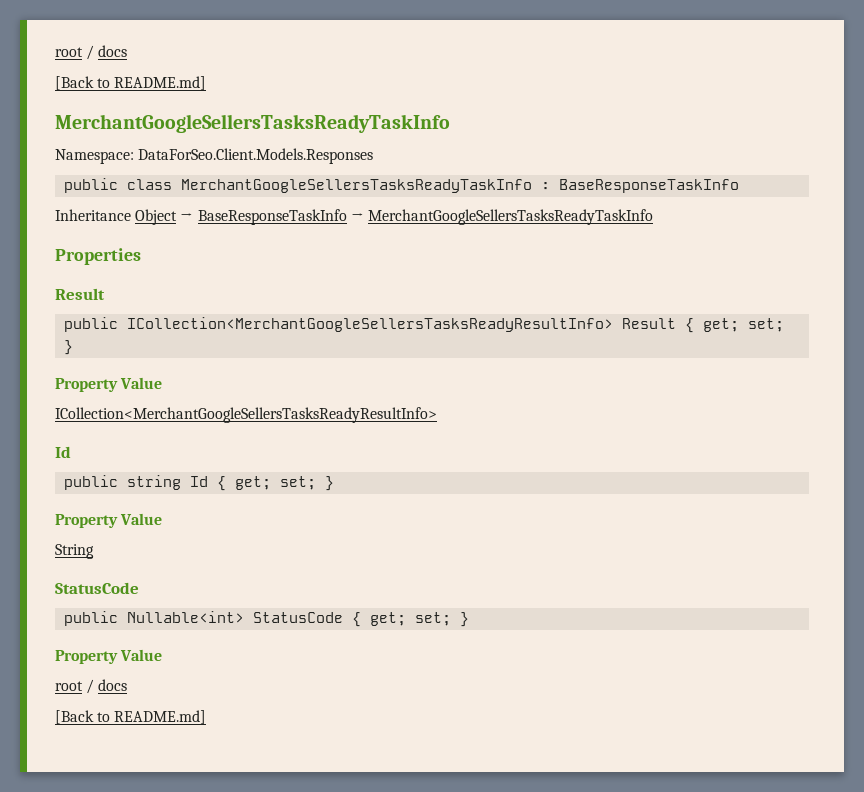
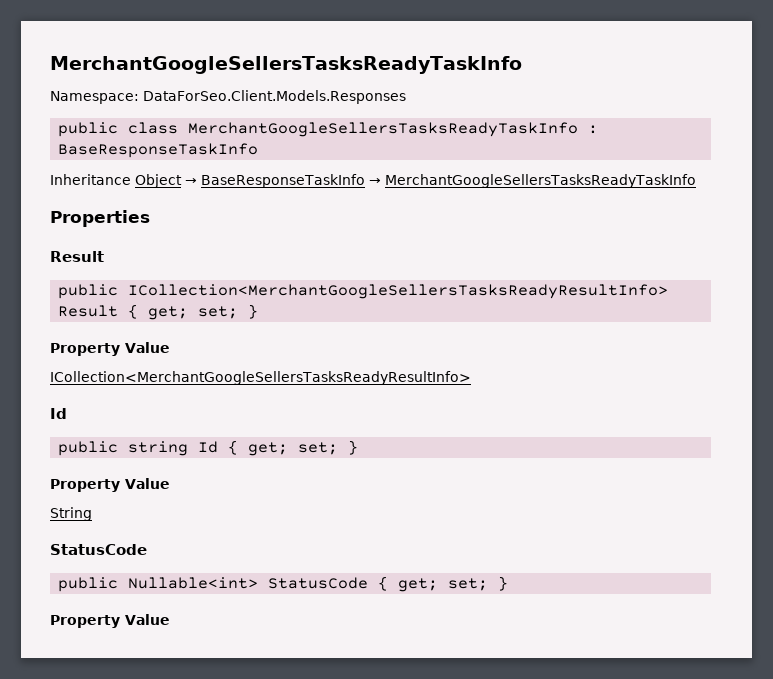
[55,45,128,60] [55,76,207,90] root / docs // [Back to README.md] // -> (50, 65) none
[55,679,128,694] [55,710,207,724] // root / docs // [Back to README.md] -> (170, 619) none

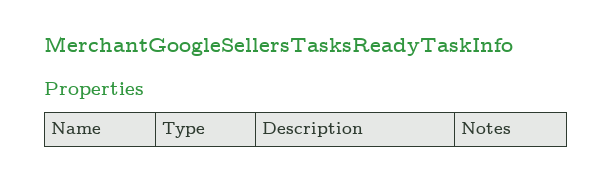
[50,56,522,74] [50,90,406,104] [58,122,599,137] [58,143,259,158] [50,174,696,188] [50,210,150,227] [50,251,104,262] [58,284,669,299] [58,304,259,320] [50,342,170,356] [50,371,471,385] [50,408,67,419] [58,440,359,456] [50,478,170,492] [50,507,92,521] [50,544,147,555] [58,576,509,592] [50,614,170,628] MerchantGoogleSellersTasksReadyTaskInfo // Namespace: DataForSeo.Client.Models.Responses // public class MerchantGoogleSellersTasksReadyTaskInfo : BaseResponseTaskInfo // Inheritance Object → BaseResponseTaskInfo → MerchantGoogleSellersTasksReadyTaskInfo // Properties // Result // public ICollection<MerchantGoogleSellersTasksReadyResultInfo> Result { get; set; } // Property Value // ICollection<MerchantGoogleSellersTasksReadyResultInfo> // Id // public string Id { get; set; } // Property Value // String // StatusCode // public Nullable<int> StatusCode { get; set; } // Property Value -> [44,36,513,56] [44,82,144,99] [50,122,101,134] [161,122,205,138] [261,122,363,137] [460,122,511,134] MerchantGoogleSellersTasksReadyTaskInfo // Properties // Name | Type | Description | Notes

